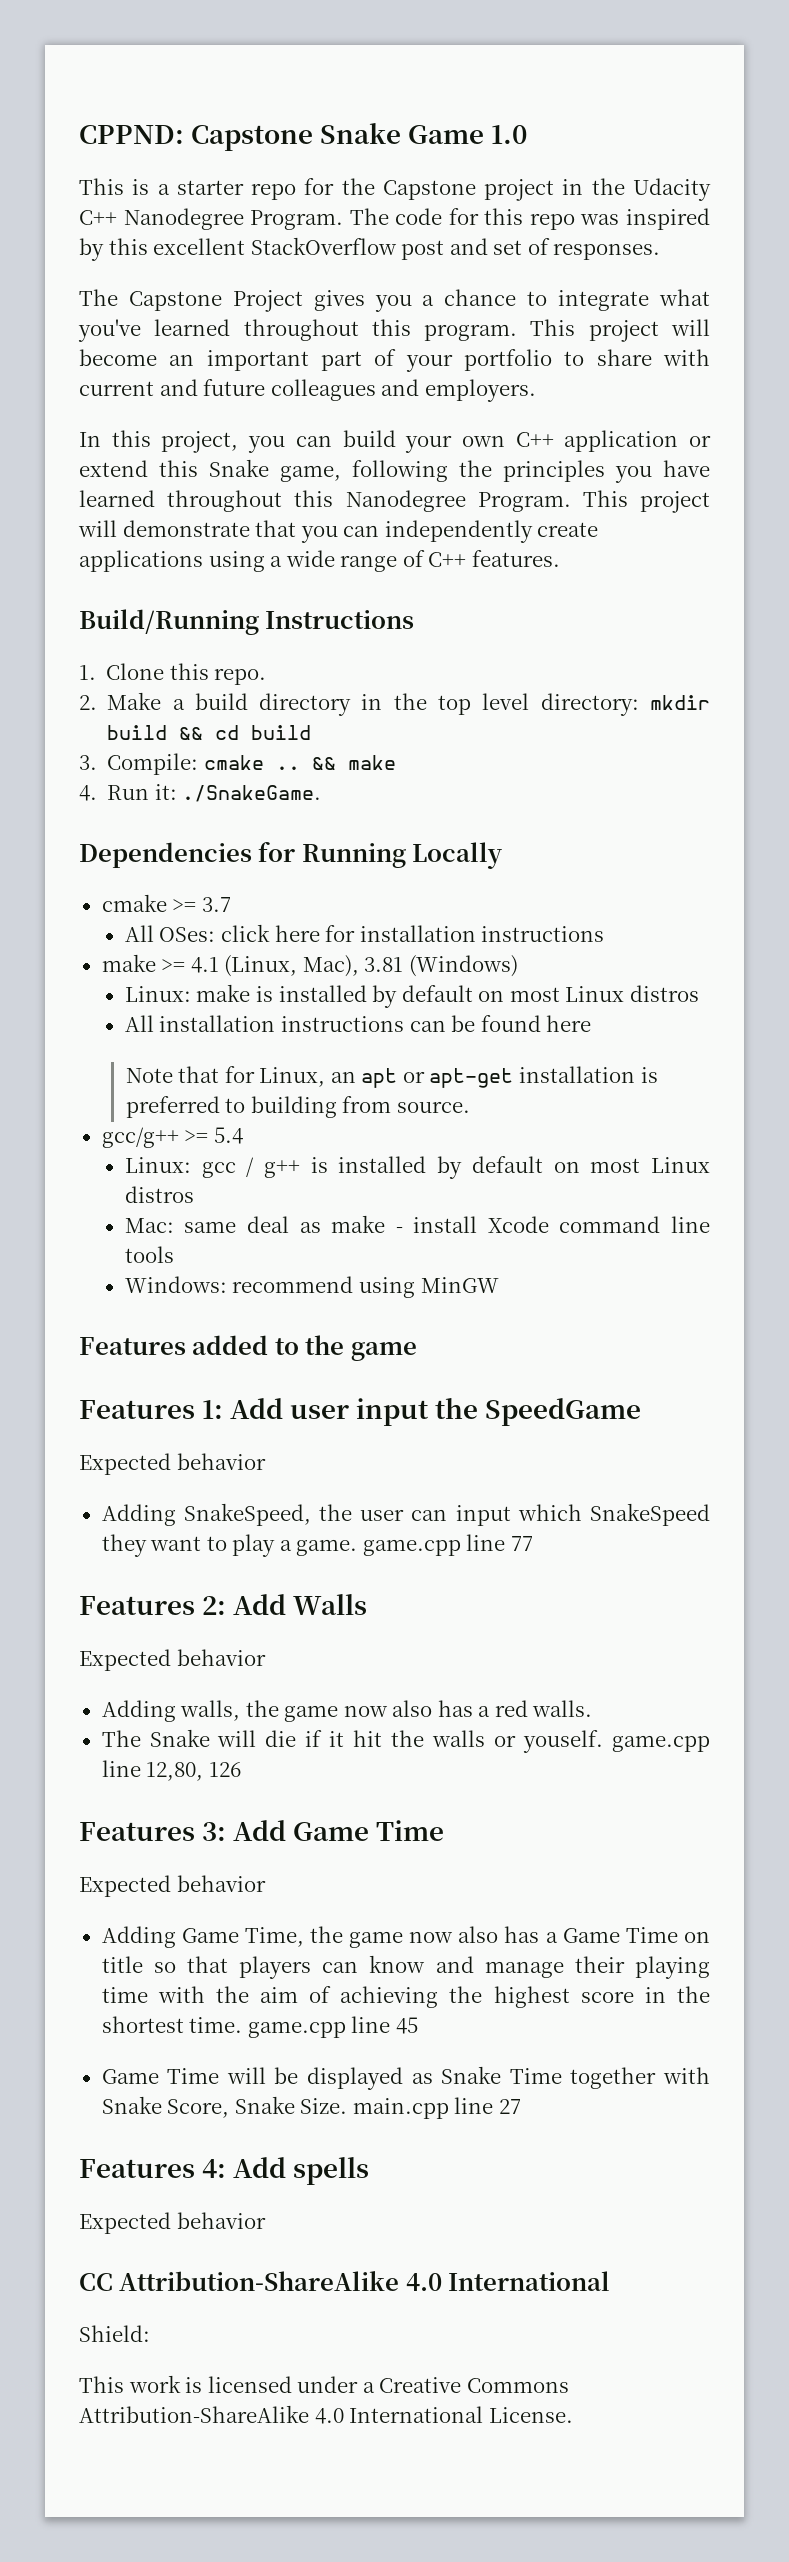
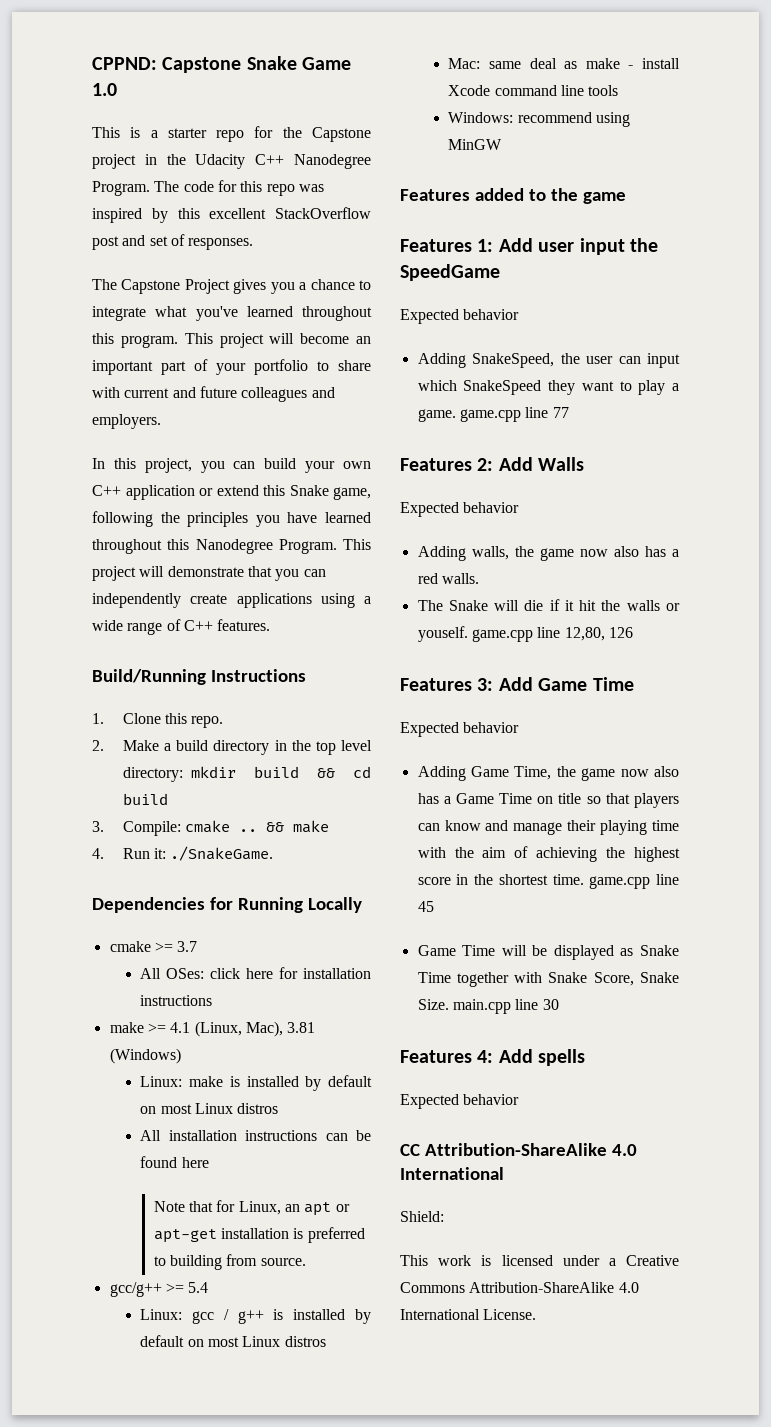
[498,2099,521,2114] 27 -> [542,999,559,1010] 30

